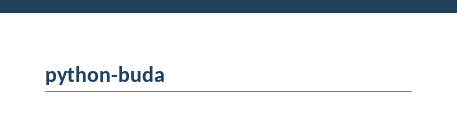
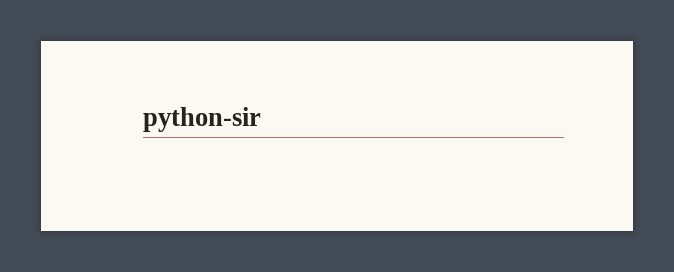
[45,66,165,85] python-buda -> [143,107,261,132] python-sir

